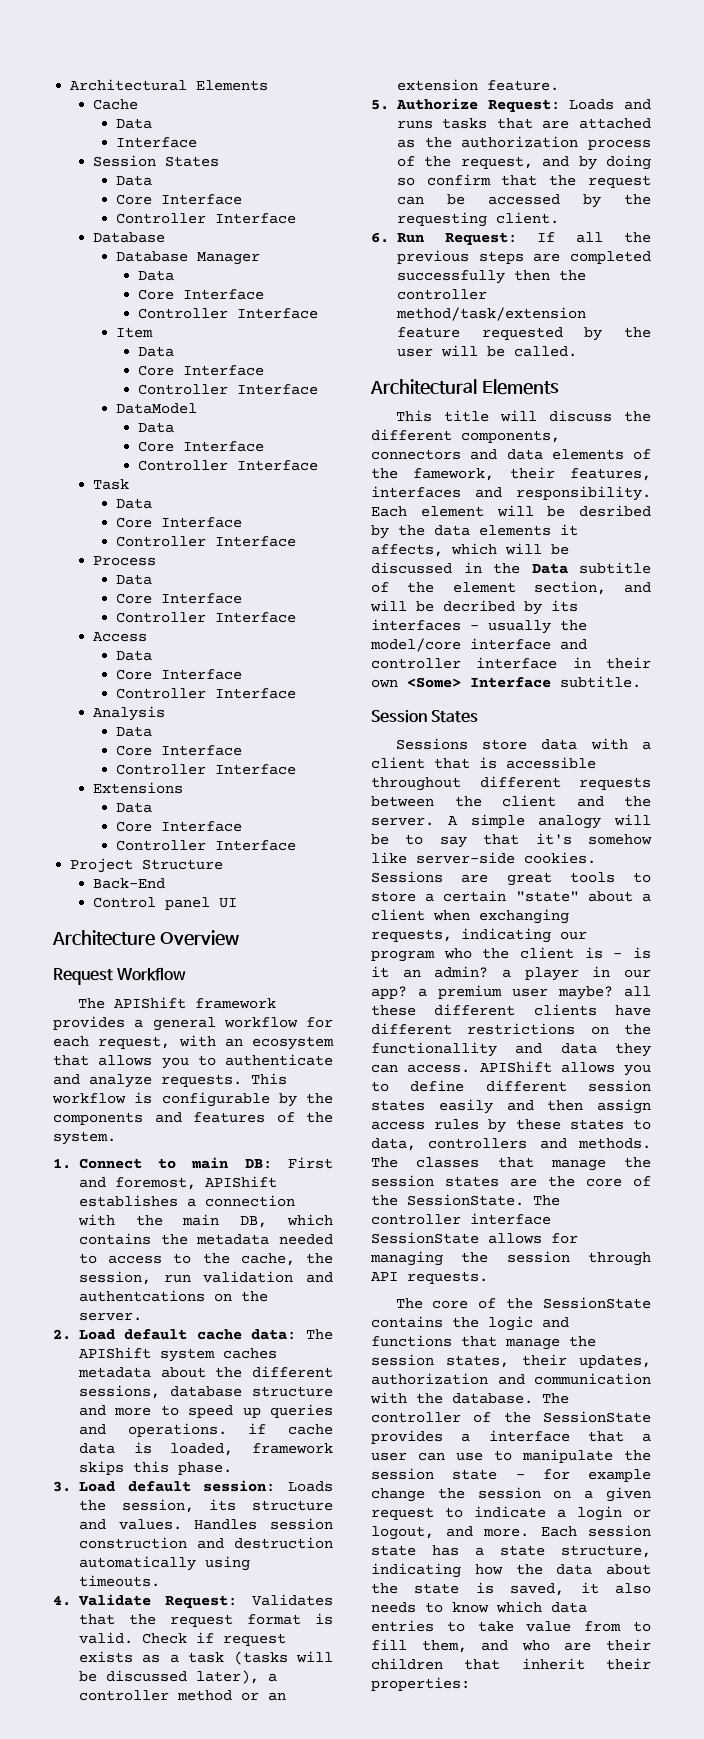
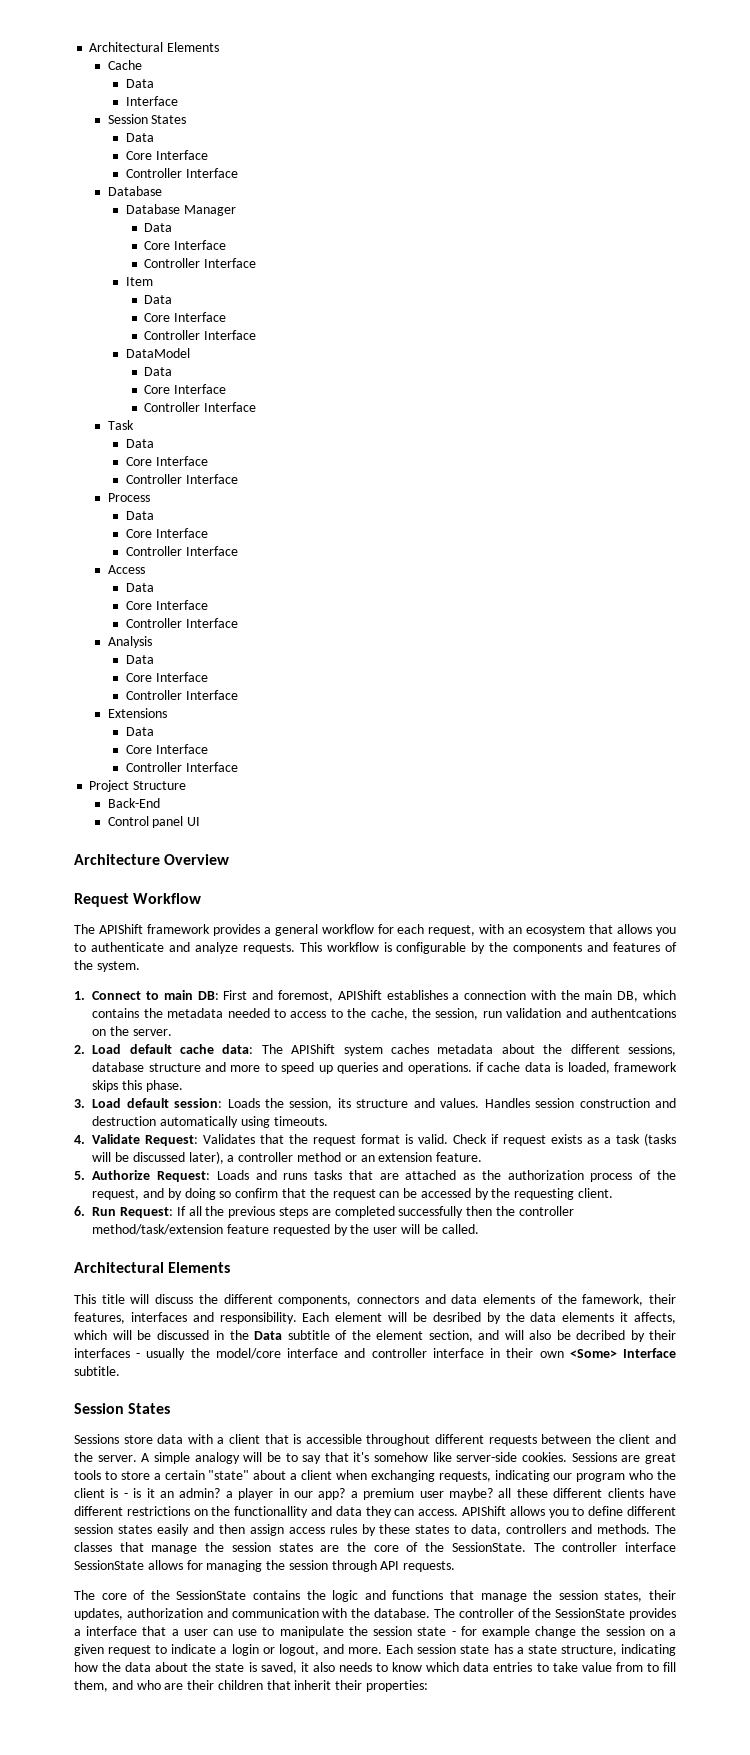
(407, 606) none -> [529,1330,551,1340] also
[551,600,578,612] its -> [649,1330,676,1340] their

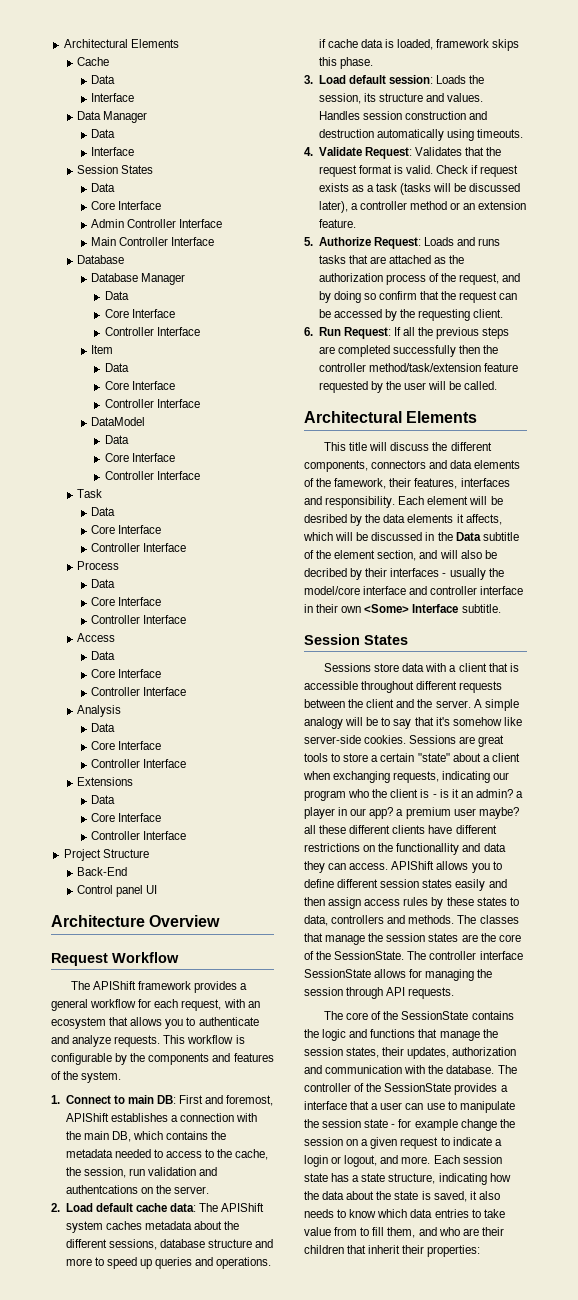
(178, 101) none -> [77,111,148,123] [90,129,115,138] [90,147,134,156] // Data Manager // Data // Interface
(208, 155) none -> [90,219,223,228] [90,237,116,246] Admin Controller Interface // Main

